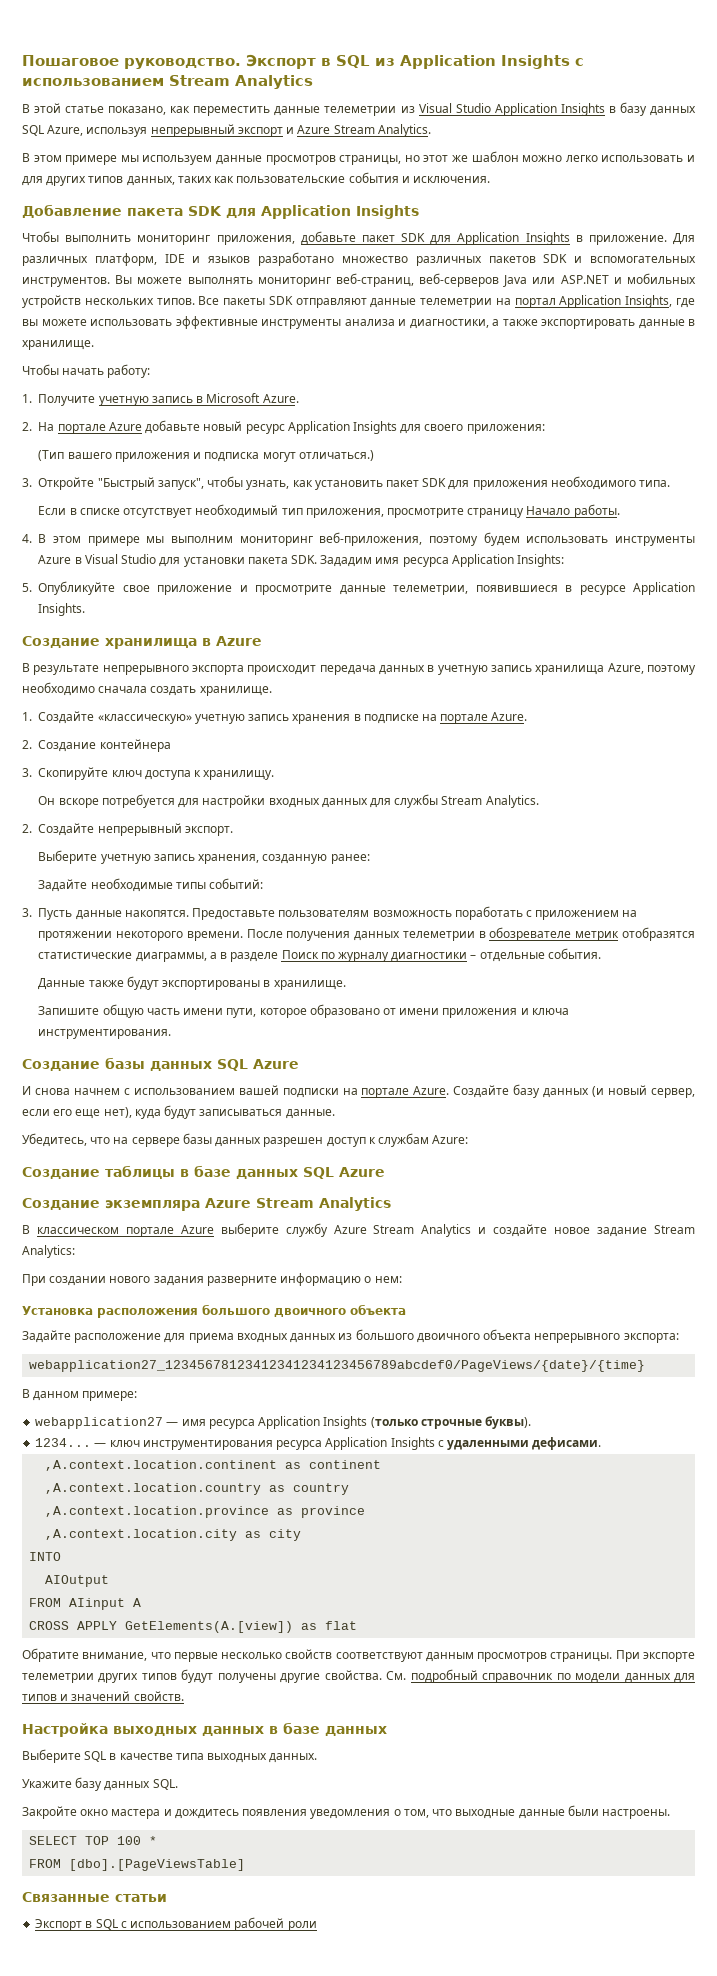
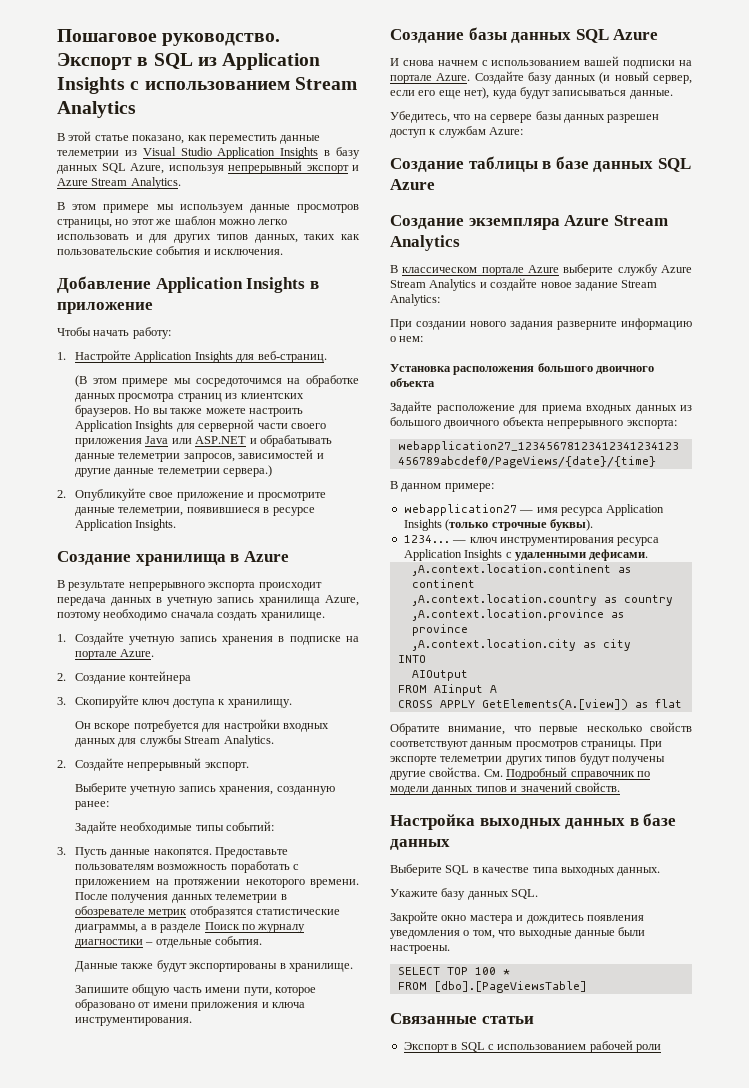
[127,205,419,219] [22,231,695,245] [22,252,697,266] [22,273,696,287] [22,295,695,308] [22,316,695,329] [22,340,94,350] [22,364,151,378] [22,393,299,406] [22,420,545,434] [38,450,374,462] [22,476,671,490] [38,504,620,518] [22,532,695,546] [38,554,565,567] [22,583,32,592] пакета SDK для Application Insights // Чтобы выполнить мониторинг приложения, добавьте пакет SDK для Application Insights в приложение. Для различных платформ, IDE и языков разработано множество различных пакетов SDK и вспомогательных инструментов. Вы можете выполнять мониторинг веб-страниц, веб-серверов Java или ASP.NET и мобильных устройств нескольких типов. Все пакеты SDK отправляют данные телеметрии на портал Application Insights, где вы можете использовать эффективные инструменты анализа и диагностики, а также экспортировать данные в хранилище. // Чтобы начать работу: // 1. Получите учетную запись в Microsoft Azure. // 2. На портале Azure добавьте новый ресурс Application Insights для своего приложения: // (Тип вашего приложения и подписка могут отличаться.) // 3. Откройте "Быстрый запуск", чтобы узнать, как установить пакет SDK для приложения необходимого типа. // Если в списке отсутствует необходимый тип приложения, просмотрите страницу Начало работы. // 4. В этом примере мы выполним мониторинг веб-приложения, поэтому будем использовать инструменты Azure в Visual Studio для установки пакета SDK. Зададим имя ресурса Application Insights: // 5. -> [155,277,319,293] [57,302,153,314] [57,327,171,339] [57,350,327,363] [75,375,359,387] [75,393,304,402] [75,405,303,417] [75,419,326,432] [75,435,332,447] [75,449,324,462] [75,465,273,477] [57,490,66,498] Application Insights в приложение // Чтобы начать работу: // 1. Настройте Application Insights для веб-страниц. // (В этом примере мы сосредоточимся на обработке данных просмотра страниц из клиентских браузеров. Но вы также можете настроить Application Insights для серверной части своего приложения Java или ASP.NET и обрабатывать данные телеметрии запросов, зависимостей и другие данные телеметрии сервера.) // 2.
[97,714,192,724] «классическую» -> (125, 638) none
[410,1669,478,1683] подробный -> [506,767,568,780] Подробный
[674,1673,695,1683] для -> (474, 790) none

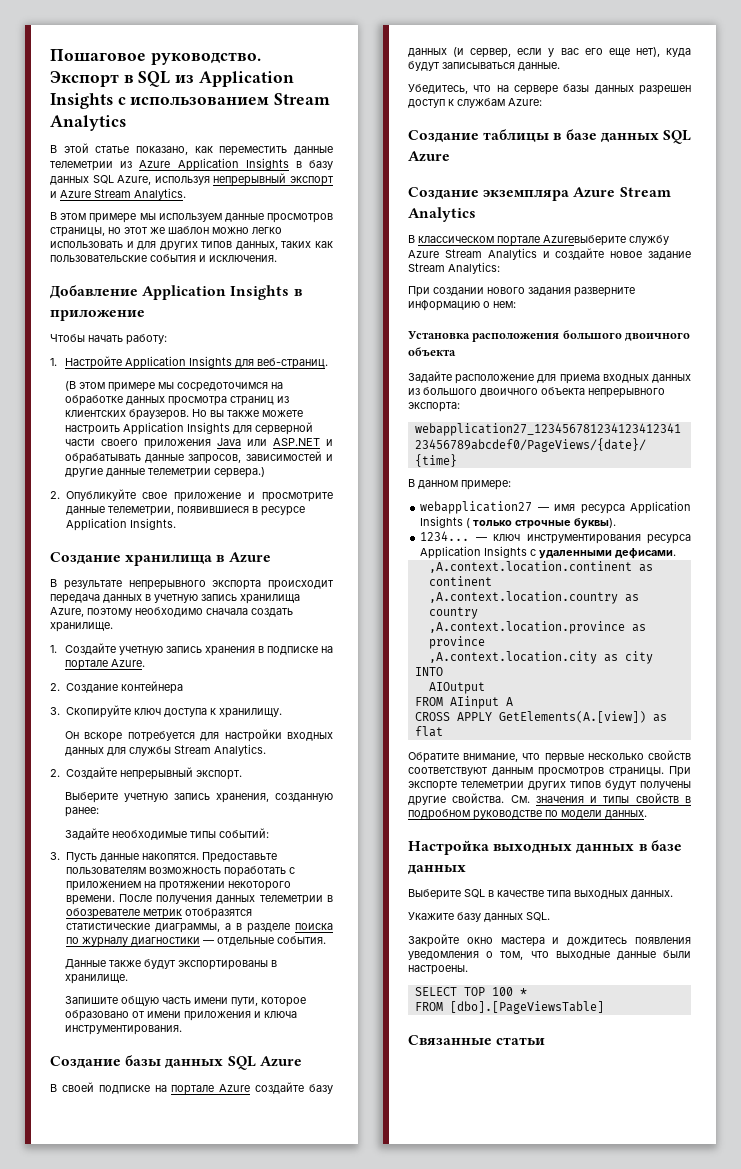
[142,147,212,156] Visual Studio -> [139,160,171,168] Azure
[118,453,181,462] телеметрии -> (185, 458) none
[204,922,240,930] Поиск -> [295,923,333,930] поиска
[145,942,154,945] – -> [202,940,214,944] —
[390,56,692,69] [390,71,524,84] И снова начнем с использованием вашей подписки на портале Azure. Создайте -> [50,1082,305,1095] В своей подписке на портале Azure создайте
[614,71,649,81] новый -> (465, 52) none
(415, 93) none -> [548,48,579,57] у вас
[528,264,614,276] Azure выберите -> [543,235,626,246] Azureвыберите
[445,519,489,531] (только -> [466,518,513,528] ( только
[506,767,650,780] [390,782,620,795] Подробный справочник по модели данных типов и значений свойств. -> [535,793,691,803] [408,809,647,820] значения и типы свойств в подробном руководстве по модели данных.
[403,1040,661,1053] // Экспорт в SQL с использованием рабочей роли -> (546, 1041) none

